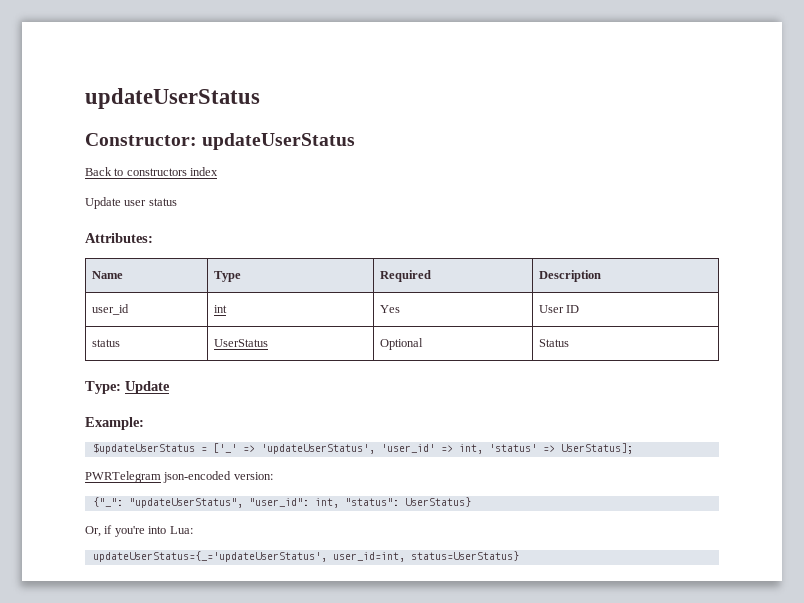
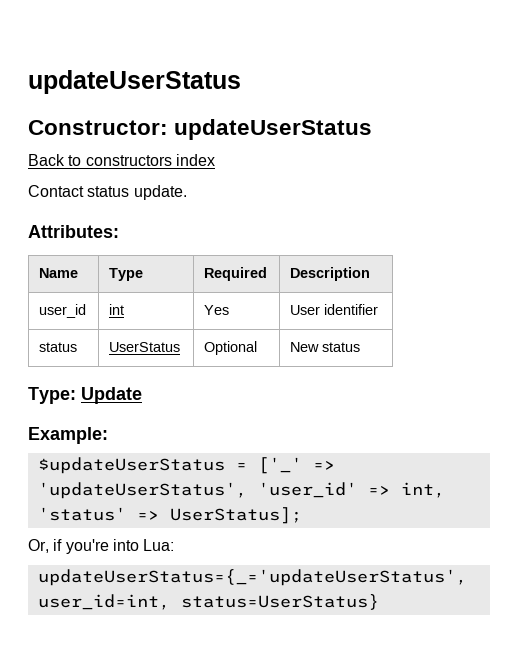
[85,197,177,209] Update user status -> [28,185,187,200] Contact status update.
[566,305,580,313] ID -> [324,304,379,315] identifier
[538,339,569,347] Status -> [290,342,361,352] New status
[85,471,273,483] [92,497,471,508] // PWRTelegram json-encoded version: // {"_": "updateUserStatus", "user_id": int, "status": UserStatus} -> (302, 515) none

